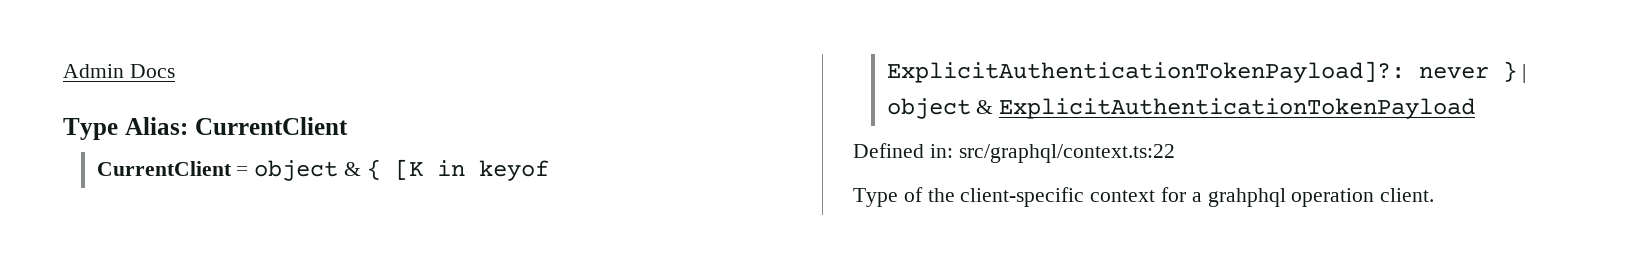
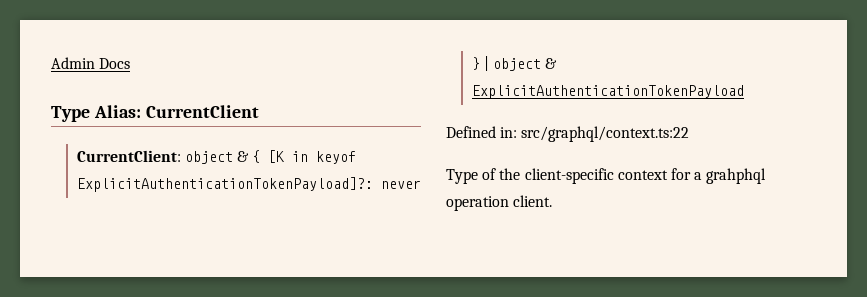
[96,161,249,176] CurrentClient = -> [76,150,181,162] CurrentClient:

